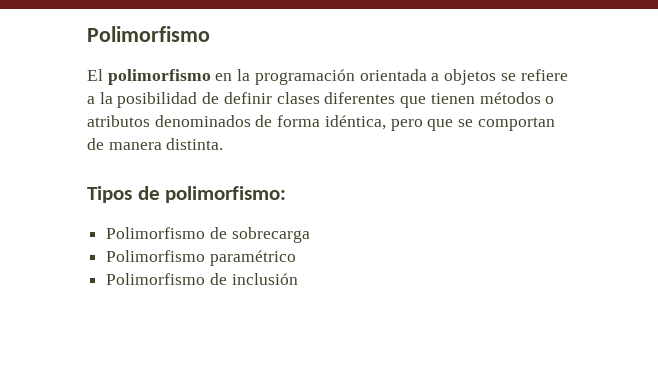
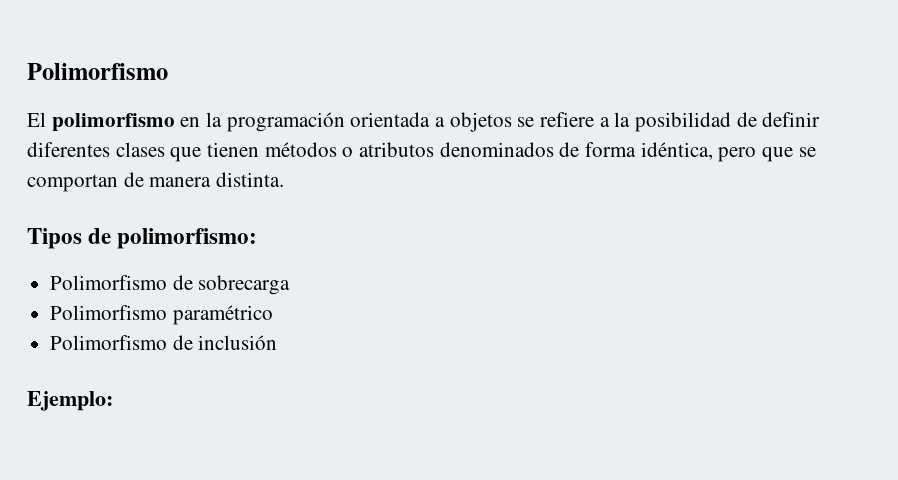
[276,92,396,104] clases diferentes -> [27,142,165,157] diferentes clases
(298, 279) none -> [27,391,113,411] // Ejemplo:

